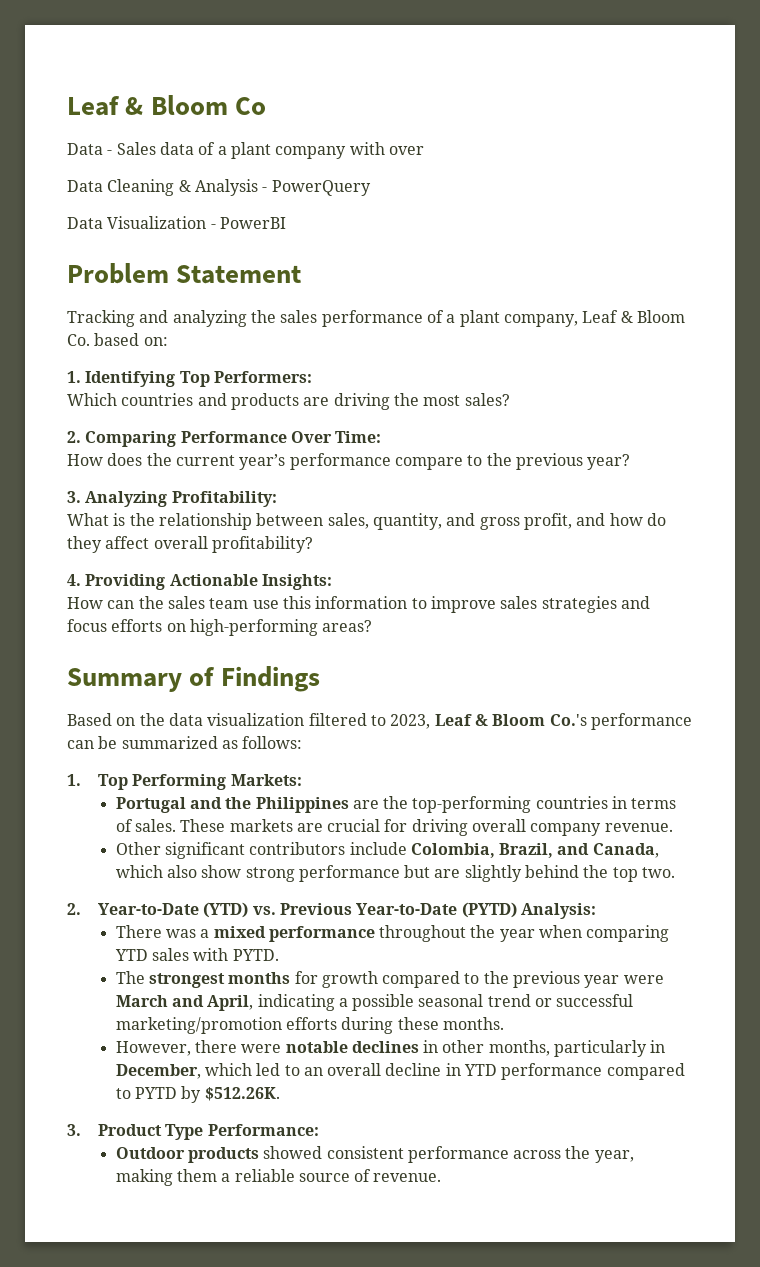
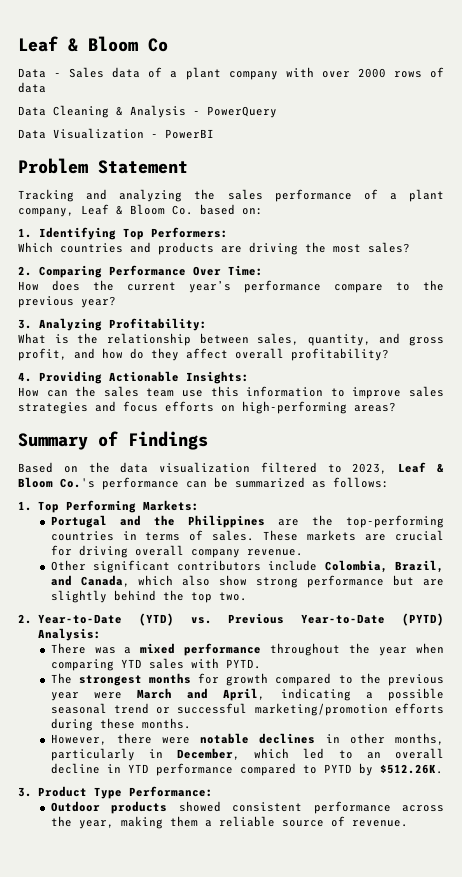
(424, 150) none -> [357,67,444,78] [18,82,46,93] 2000 rows of data

